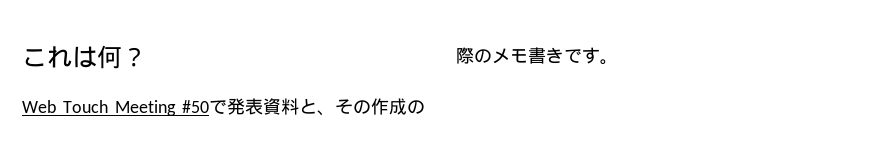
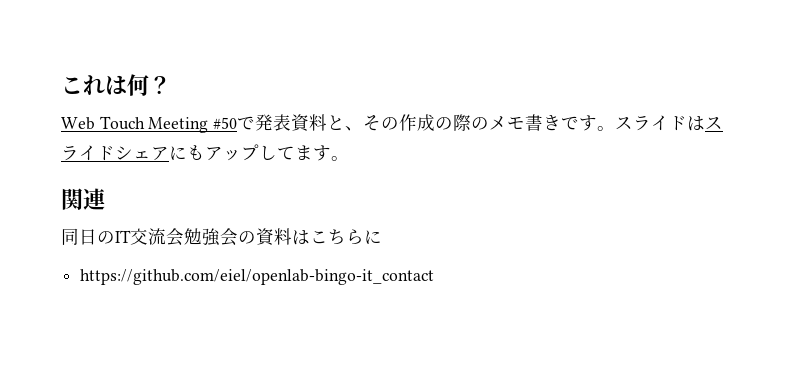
(618, 62) none -> [615,115,724,131] [61,144,349,161] [61,188,105,210] [61,228,382,246] [80,269,435,285] スライドはスライドシェアにもアップしてます。 // 関連 // 同日のIT交流会勉強会の資料はこちらに // https://github.com/eiel/openlab-bingo-it_contact

